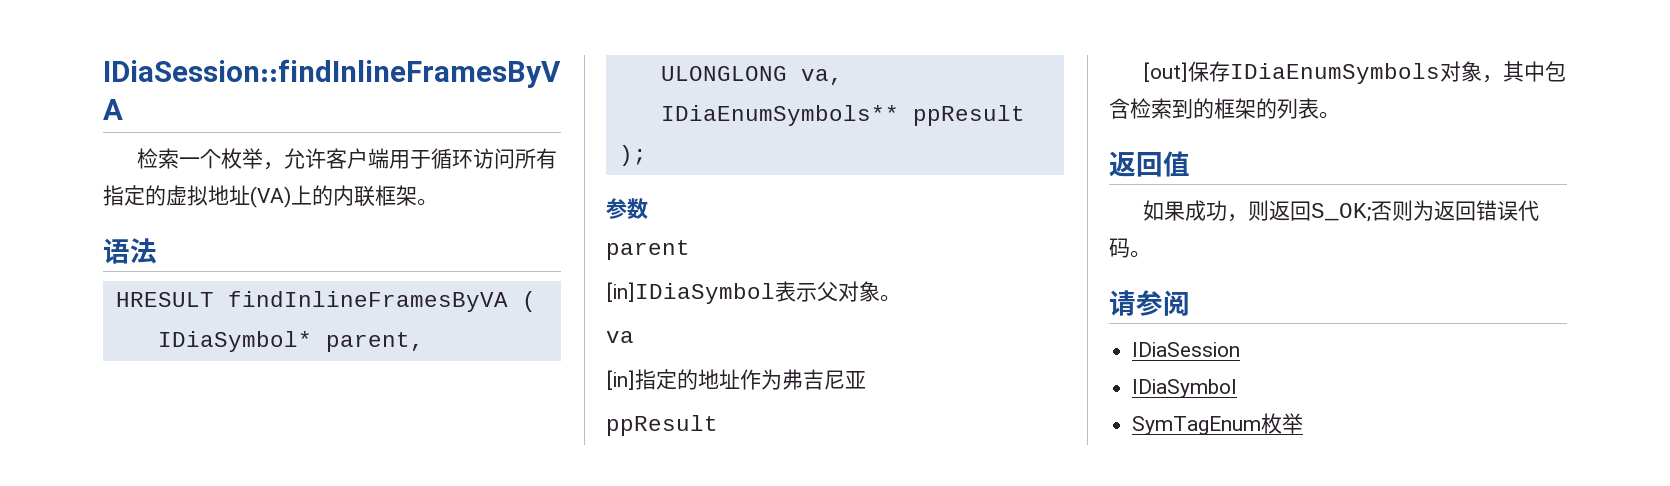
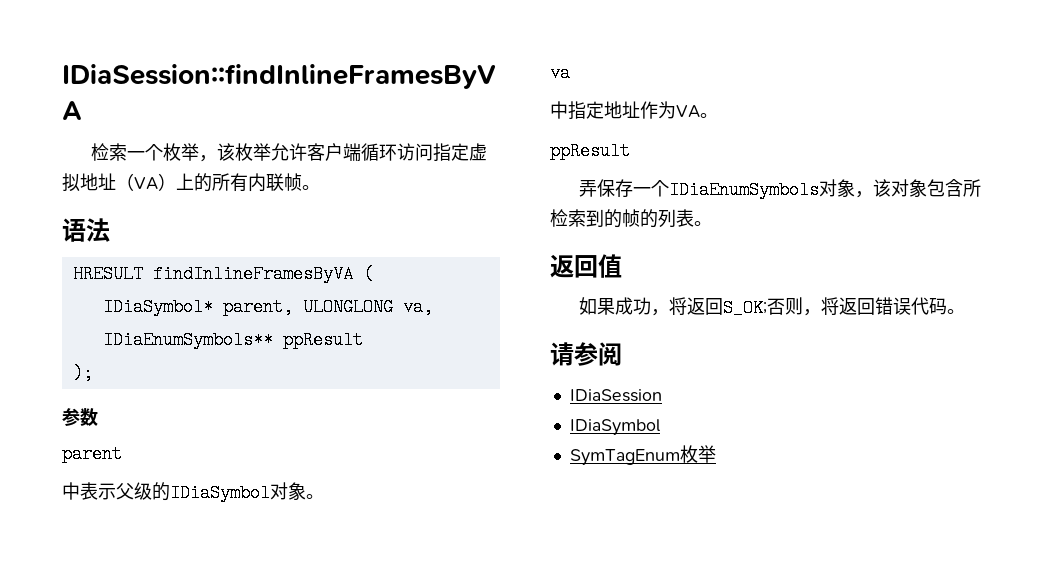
(285, 166) none -> [217,143,272,161] 该枚举
[389,150,432,169] 用于 -> (362, 152) none
[515,148,558,169] [103,185,417,208] 所有指定的虚拟地址(VA)上的内联框架 -> [433,143,488,162] [62,173,302,192] 指定虚拟地址（VA）上的所有内联帧
[606,281,838,304] [in]IDiaSymbol表示父 -> [62,482,270,502] 中表示父级的IDiaSymbol
[606,369,866,390] [606,415,718,436] [1143,61,1567,84] [1109,98,1130,119] [in]指定的地址作为弗吉尼亚 // ppResult // [out]保存IDiaEnumSymbols对象，其中包含 -> [550,101,718,120] [550,142,630,160] [579,179,982,199] 中指定地址作为VA。 // ppResult // 弄保存一个IDiaEnumSymbols对象，该对象包含所
[1214,98,1256,119] 框架 -> [622,209,640,227] 帧
[1248,200,1270,221] 则 -> [669,297,688,315] 将
[1413,200,1435,221] 为 -> [803,297,840,316] ，将

